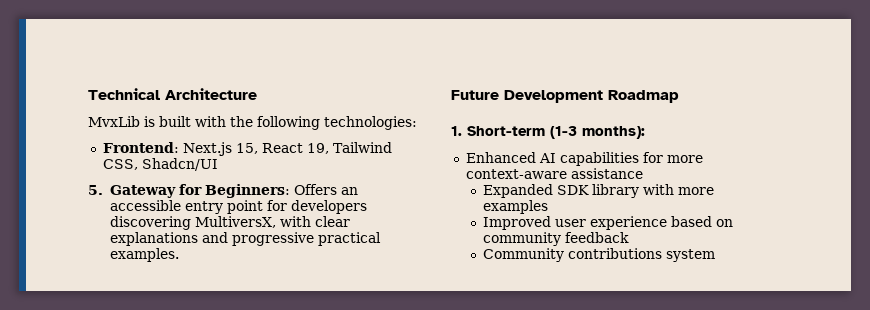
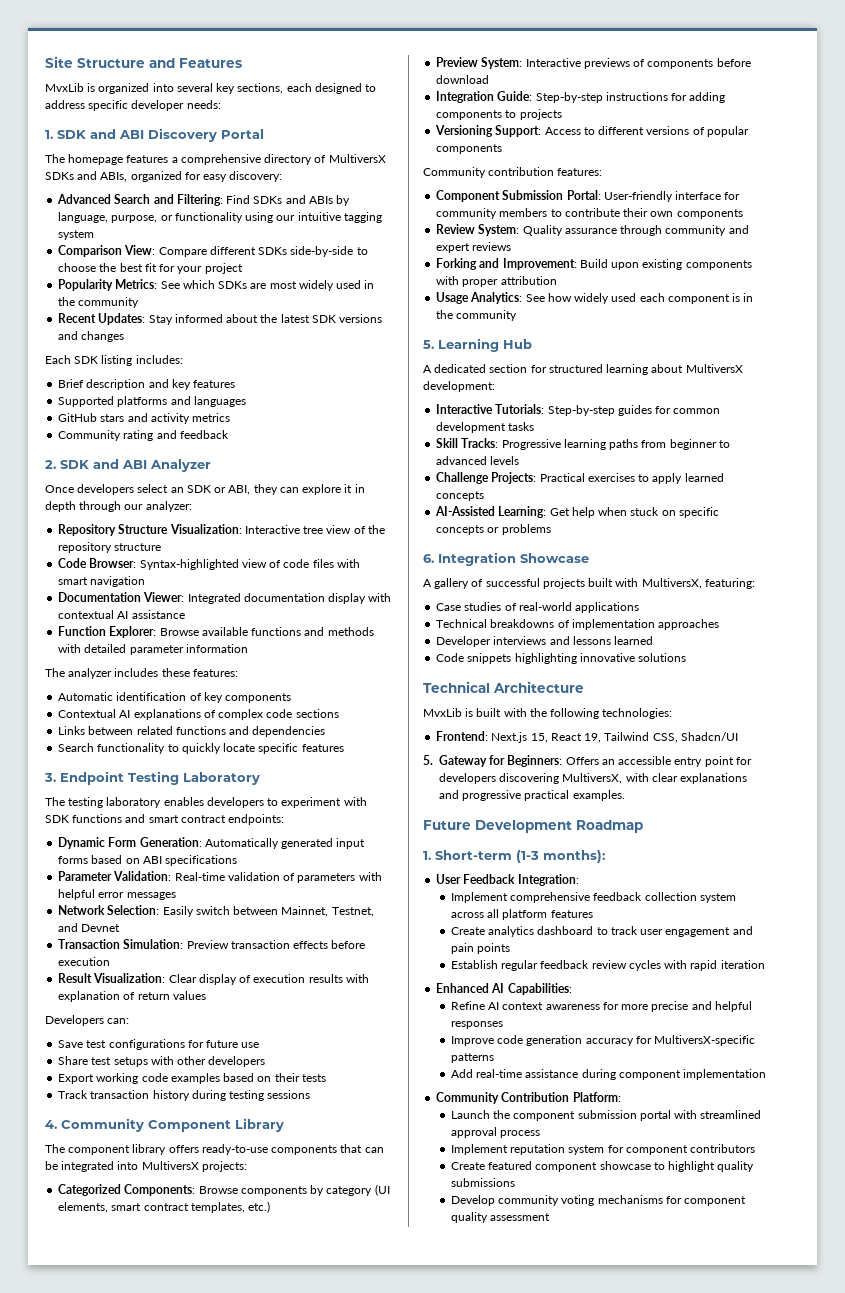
(88, 94) none -> [45,56,242,68] [45,83,377,94] [45,100,221,111] [45,128,264,142] [45,154,386,165] [45,171,283,182] [57,194,351,206] [58,212,382,223] [58,230,95,240] [58,245,368,257] [58,263,243,274] [58,279,375,291] [58,297,140,308] [58,313,383,325] [58,331,125,342] [45,355,183,366] [58,379,236,390] [58,396,246,407] [58,413,231,424] [58,430,229,441] [45,459,211,472] [45,484,365,495] [45,501,192,512] [58,524,385,536] [58,542,162,553] [58,558,360,570] [58,576,146,587] [58,592,392,604] [58,610,185,619] [58,626,374,638] [58,644,248,655] [45,668,238,679] [58,692,292,703] [58,709,339,720] [58,726,326,737] [58,743,344,754] [44,771,260,785] [45,797,367,808] [45,814,285,825] [58,837,366,849] [58,855,238,866] [58,871,382,883] [58,889,176,900] [58,905,374,917] [58,923,121,932] [58,939,366,949] [58,957,111,966] [58,973,369,985] [58,991,206,1002] [45,1015,130,1026] [58,1039,260,1050] [58,1056,266,1067] [58,1073,326,1084] [58,1090,311,1101] [45,1118,284,1132] [45,1144,384,1155] [45,1161,247,1172] [58,1184,390,1196] [58,1201,271,1213] [436,57,751,69] [436,75,490,84] [436,91,726,103] [436,109,562,120] [435,125,749,137] [436,144,503,154] [423,167,603,178] [436,190,741,202] [436,208,743,219] [436,224,749,236] [436,242,512,253] [436,258,752,270] [436,276,557,287] [436,292,754,304] [436,310,518,321] [423,338,532,352] [423,364,743,375] [423,381,495,392] [436,404,721,416] [436,422,535,433] [436,438,730,450] [436,456,520,465] [436,472,724,484] [436,491,485,501] [435,506,719,518] [436,524,551,535] [423,552,589,566] [423,578,755,589] [436,602,640,613] [436,619,720,630] [436,636,654,647] [436,653,687,664] Site Structure and Features // MvxLib is organized into several key sections, each designed to address specific developer needs: // 1. SDK and ABI Discovery Portal // The homepage features a comprehensive directory of MultiversX SDKs and ABIs, organized for easy discovery: // Advanced Search and Filtering: Find SDKs and ABIs by language, purpose, or functionality using our intuitive tagging system // Comparison View: Compare different SDKs side-by-side to choose the best fit for your project // Popularity Metrics: See which SDKs are most widely used in the community // Recent Updates: Stay informed about the latest SDK versions and changes // Each SDK listing includes: // Brief description and key features // Supported platforms and languages // GitHub stars and activity metrics // Community rating and feedback // 2. SDK and ABI Analyzer // Once developers select an SDK or ABI, they can explore it in depth through our analyzer: // Repository Structure Visualization: Interactive tree view of the repository structure // Code Browser: Syntax-highlighted view of code files with smart navigation // Documentation Viewer: Integrated documentation display with contextual AI assistance // Function Explorer: Browse available functions and methods with detailed parameter information // The analyzer includes these features: // Automatic identification of key components // Contextual AI explanations of complex code sections // Links between related functions and dependencies // Search functionality to quickly locate specific features // 3. Endpoint Testing Laboratory // The testing laboratory enables developers to experiment with SDK functions and smart contract endpoints: // Dynamic Form Generation: Automatically generated input forms based on ABI specifications // Parameter Validation: Real-time validation of parameters with helpful error messages // Network Selection: Easily switch between Mainnet, Testnet, and Devnet // Transaction Simulation: Preview transaction effects before execution // Result Visualization: Clear display of execution results with explanation of return values // Developers can: // Save test configurations for future use // Share test setups with other developers // Export working code examples based on their tests // Track transaction history during testing sessions // 4. Community Component Library // The component library offers ready-to-use components that can be integrated into MultiversX projects: // Categorized Components: Browse components by category (UI elements, smart contract templates, etc.) // Preview System: Interactive previews of components before download // Integration Guide: Step-by-step instructions for adding components to projects // Versioning Support: Access to different versions of popular components // Community contribution features: // Component Submission Portal: User-friendly interface for community members to contribute their own components // Review System: Quality assurance through community and expert reviews // Forking and Improvement: Build upon existing components with proper attribution // Usage Analytics: See how widely used each component is in the community // 5. Learning Hub // A dedicated section for structured learning about MultiversX development: // Interactive Tutorials: Step-by-step guides for common development tasks // Skill Tracks: Progressive learning paths from beginner to advanced levels // Challenge Projects: Practical exercises to apply learned concepts // AI-Assisted Learning: Get help when stuck on specific concepts or problems // 6. Integration Showcase // A gallery of successful projects built with MultiversX, featuring: // Case studies of real-world applications // Technical breakdowns of implementation approaches // Developer interviews and lessons learned // Code snippets highlighting innovative solutions //
[465,152,703,166] [465,168,643,179] [483,184,715,198] [483,200,549,214] [483,216,734,230] [483,232,630,246] [483,248,716,262] Enhanced AI capabilities for more context-aware assistance // Expanded SDK library with more examples // Improved user experience based on community feedback // Community contributions system -> [436,874,579,886] [450,892,736,903] [450,909,593,920] [450,926,753,937] [450,943,511,954] [450,960,765,971] [436,983,572,995] [450,1001,752,1012] [450,1021,503,1029] [450,1035,756,1046] [450,1053,494,1063] [450,1069,767,1080] [436,1092,621,1104] [450,1110,762,1121] [450,1127,541,1138] [450,1144,756,1155] [450,1161,755,1172] [450,1178,515,1187] [450,1195,747,1206] [450,1212,551,1223] User Feedback Integration: // Implement comprehensive feedback collection system across all platform features // Create analytics dashboard to track user engagement and pain points // Establish regular feedback review cycles with rapid iteration // Enhanced AI Capabilities: // Refine AI context awareness for more precise and helpful responses // Improve code generation accuracy for MultiversX-specific patterns // Add real-time assistance during component implementation // Community Contribution Platform: // Launch the component submission portal with streamlined approval process // Implement reputation system for component contributors // Create featured component showcase to highlight quality submissions // Develop community voting mechanisms for component quality assessment

